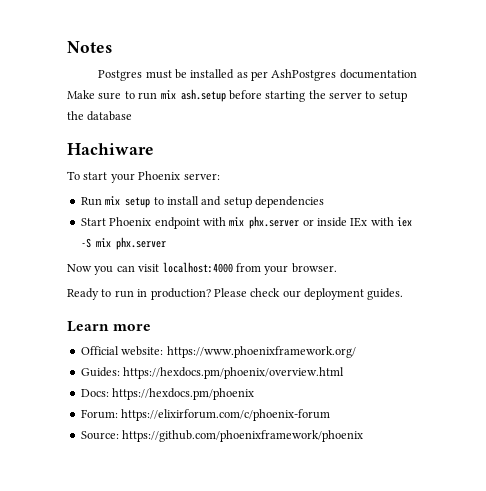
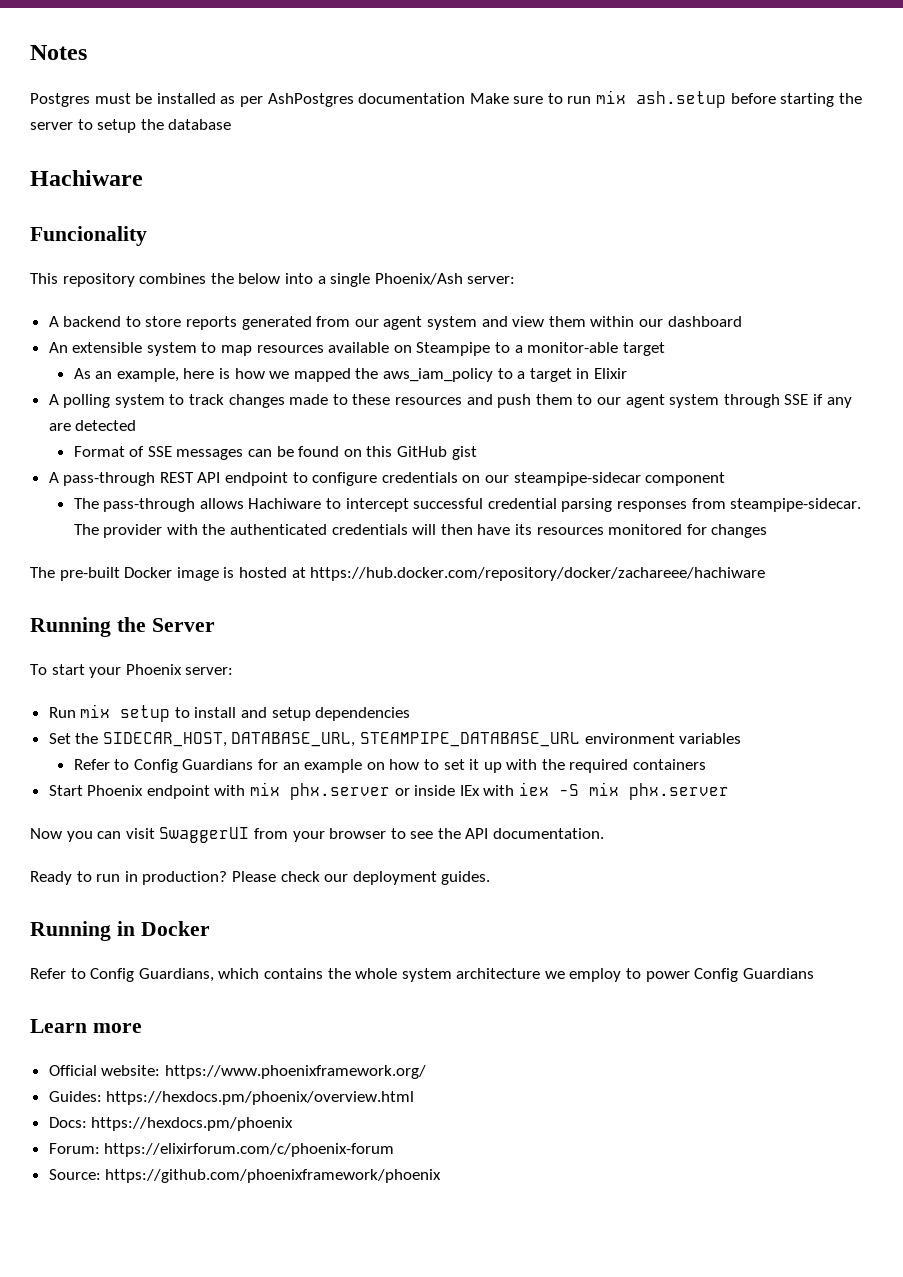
(154, 149) none -> [30,226,147,246] [30,273,516,287] [48,316,742,330] [48,342,665,356] [73,368,627,382] [48,394,852,408] [48,420,137,431] [73,446,477,460] [48,472,726,486] [73,498,862,512] [73,524,768,538] [30,567,766,581] [30,617,215,637] // Funcionality // This repository combines the below into a single Phoenix/Ash server: // A backend to store reports generated from our agent system and view them within our dashboard // An extensible system to map resources available on Steampipe to a monitor-able target // As an example, here is how we mapped the aws_iam_policy to a target in Elixir // A polling system to track changes made to these resources and push them to our agent system through SSE if any are detected // Format of SSE messages can be found on this GitHub gist // A pass-through REST API endpoint to configure credentials on our steampipe-sidecar component // The pass-through allows Hachiware to intercept successful credential parsing responses from steampipe-sidecar. The provider with the authenticated credentials will then have its resources monitored for changes // The pre-built Docker image is hosted at https://hub.docker.com/repository/docker/zachareee/hachiware // Running the Server
(324, 202) none -> [48,732,742,747] [73,759,707,773] // Set the SIDECAR_HOST, DATABASE_URL, STEAMPIPE_DATABASE_URL environment variables // Refer to Config Guardians for an example on how to set it up with the required containers
[162,262,233,273] localhost:4000 -> [159,827,250,843] SwaggerUI
[291,263,337,273] browser. -> [329,828,605,839] browser to see the API documentation.
(404, 294) none -> [30,921,210,941] [30,968,814,982] // Running in Docker // Refer to Config Guardians, which contains the whole system architecture we employ to power Config Guardians

